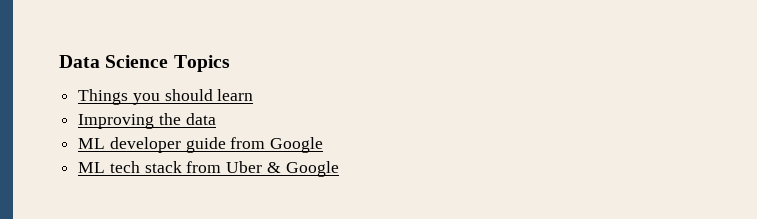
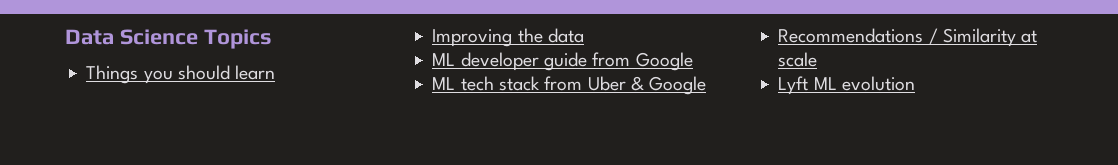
(339, 169) none -> [778,28,1038,47] [778,52,818,67] [778,76,915,95] // Recommendations / Similarity at scale // Lyft ML evolution

